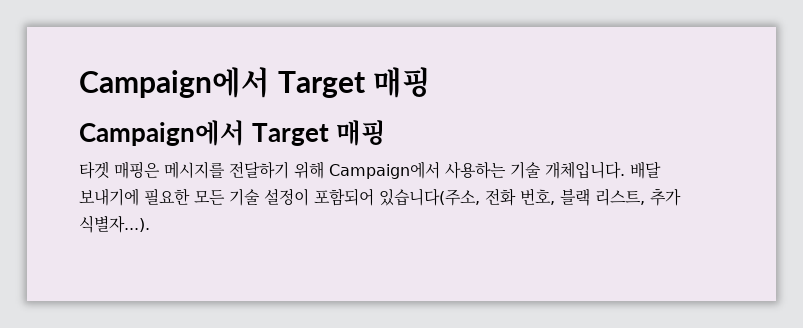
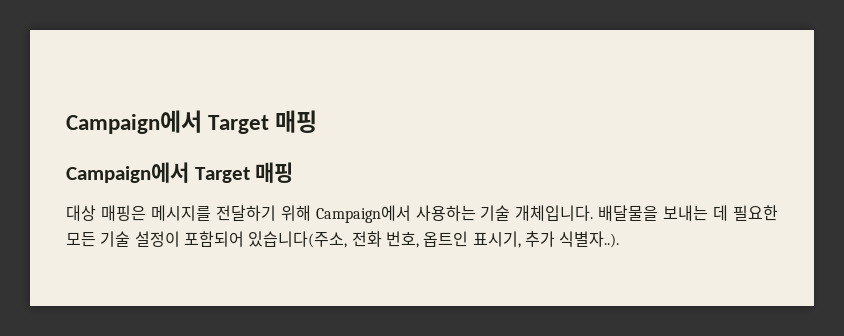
[79,161,109,179] 타겟 -> [66,205,96,221] 대상
[630,161,661,179] [79,188,139,206] 배달 보내기에 -> [598,205,729,221] 배달물을 보내는 데
[560,188,681,206] [79,215,150,233] 블랙 리스트, 추가 식별자...). -> [423,231,620,248] 옵트인 표시기, 추가 식별자..).

